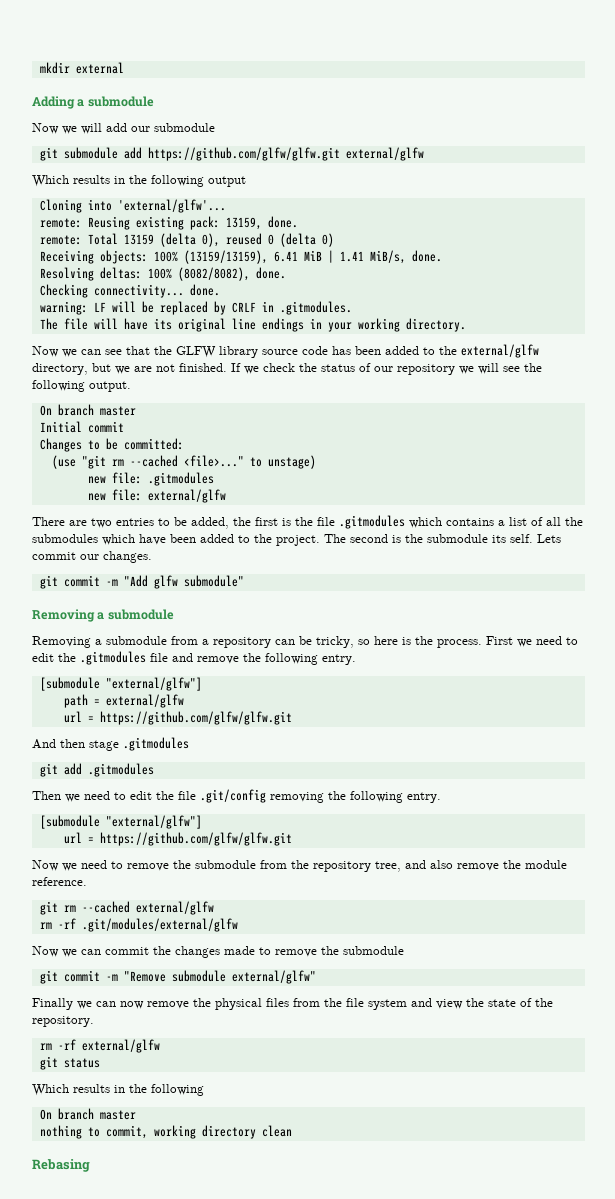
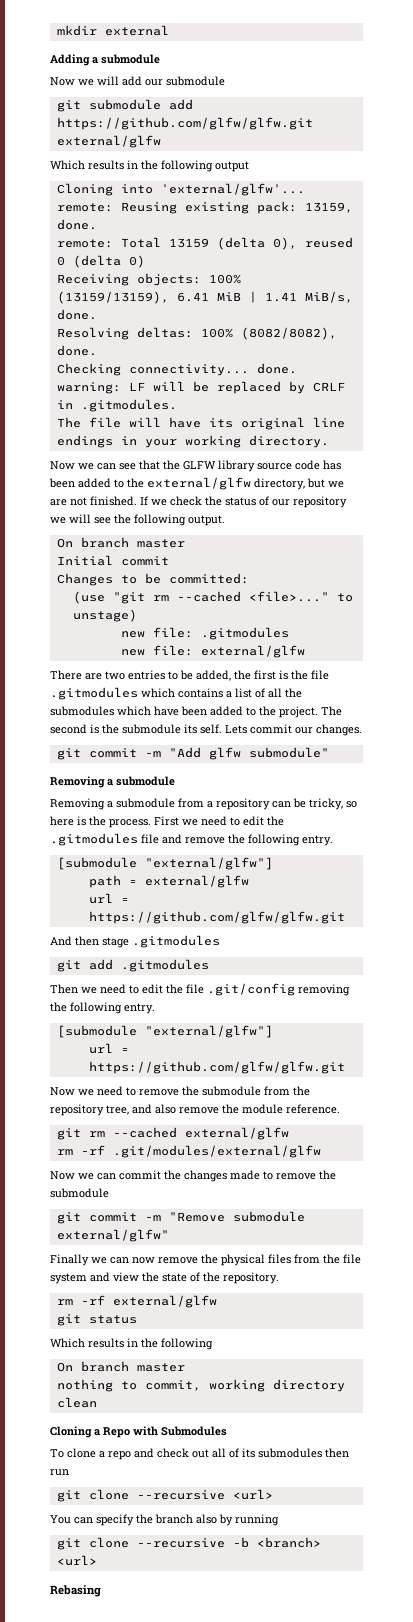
(292, 1131) none -> [50,1426,227,1438] [50,1448,349,1460] [50,1469,69,1476] [56,1489,273,1502] [50,1514,279,1526] [56,1537,321,1550] [56,1555,97,1566] // Cloning a Repo with Submodules // To clone a repo and check out all of its submodules then run // git clone --recursive <url> // You can specify the branch also by running // git clone --recursive -b <branch> <url>

